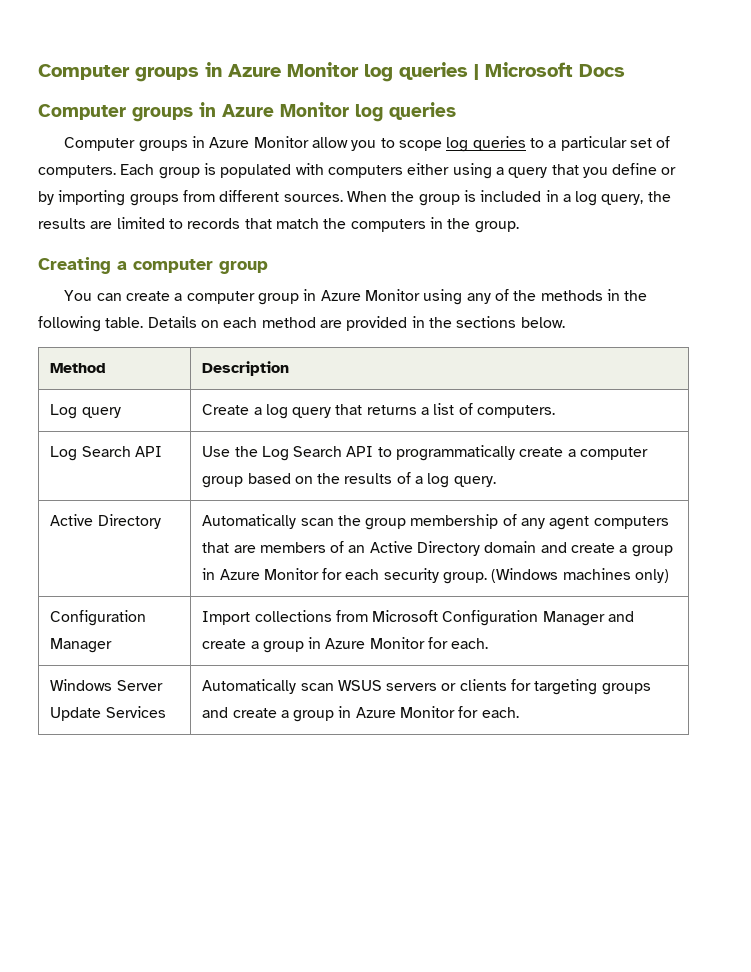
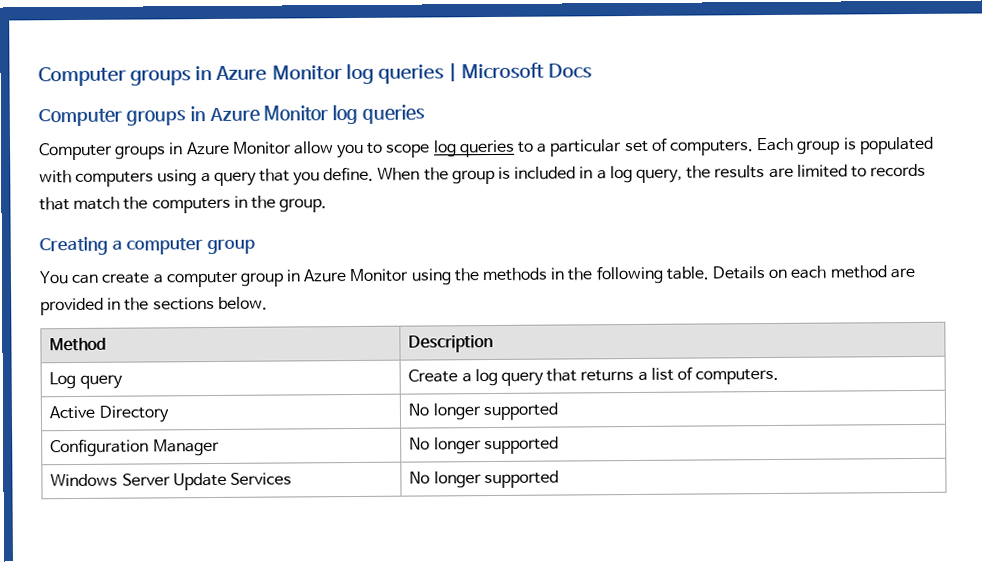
[407,163,450,175] either -> (155, 179) none
[612,163,677,175] [38,190,343,206] define or by importing groups from different sources. -> [323,166,375,182] define.
[466,289,509,304] any of -> (452, 277) none
[50,446,162,461] [202,445,649,461] [202,472,496,488] [50,514,161,529] [202,514,669,530] [202,541,673,557] [202,568,670,584] [50,610,147,626] [50,638,113,653] [202,610,635,626] [202,637,489,653] [50,679,163,691] [50,706,166,721] [202,679,651,695] [202,706,519,722] Log Search API | Use the Log Search API to programmatically create a computer group based on the results of a log query. // Active Directory | Automatically scan the group membership of any agent computers that are members of an Active Directory domain and create a group in Azure Monitor for each security group. (Windows machines only) // Configuration Manager | Import collections from Microsoft Configuration Manager and create a group in Azure Monitor for each. // Windows Server Update Services | Automatically scan WSUS servers or clients for targeting groups and create a group in Azure Monitor for each. -> [49,405,170,423] [408,402,558,421] [50,438,220,458] [409,436,559,455] [50,472,292,491] [409,470,559,489] Active Directory | No longer supported // Configuration Manager | No longer supported // Windows Server Update Services | No longer supported

